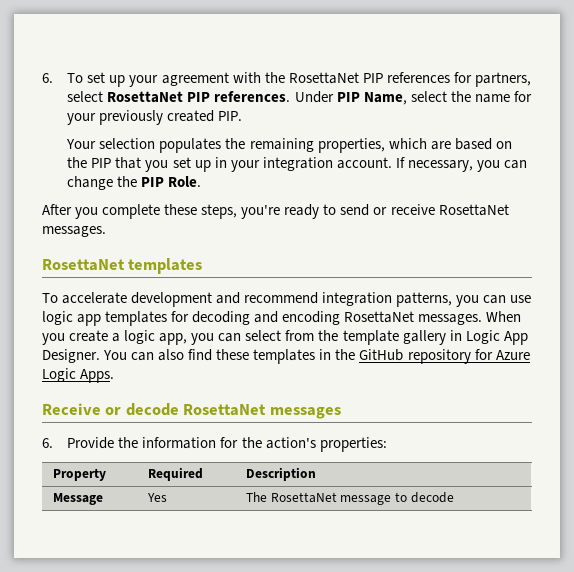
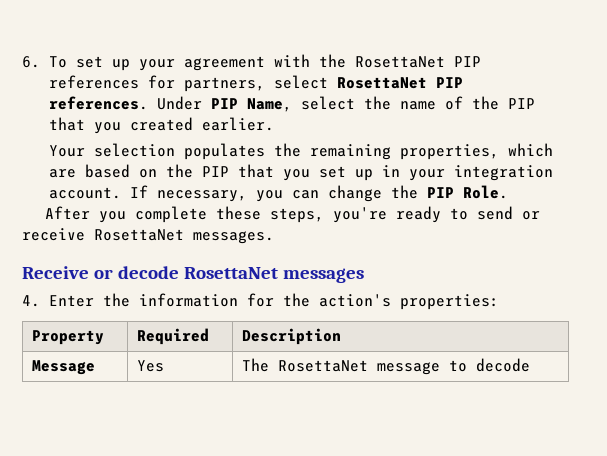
[513,91,532,102] [67,110,243,125] for your previously created PIP. -> [444,96,535,110] [48,117,274,134] of the PIP that you created earlier.
[42,258,203,274] [42,292,532,307] [42,311,522,326] [42,330,528,345] [42,349,530,364] [42,368,115,383] // RosettaNet templates // To accelerate development and recommend integration patterns, you can use logic app templates for decoding and encoding RosettaNet messages. When you create a logic app, you can select from the template gallery in Logic App Designer. You can also find these templates in the GitHub repository for Azure Logic Apps. -> (274, 237) none
[42,437,115,449] 6. Provide -> [22,295,94,307] 4. Enter

